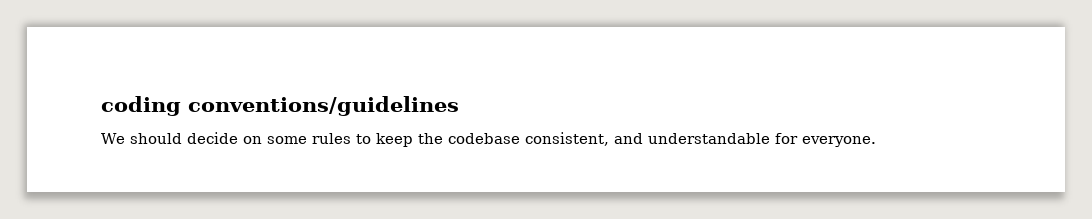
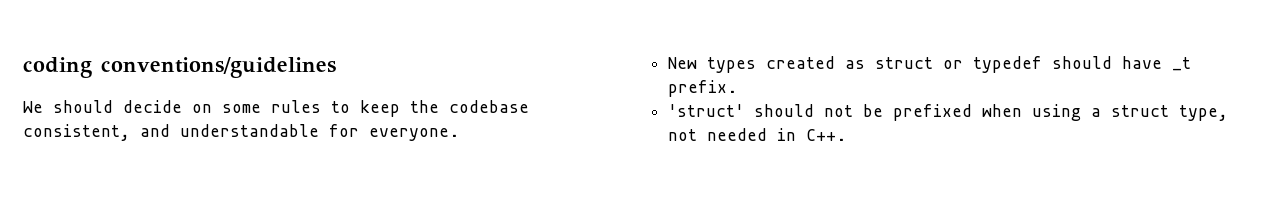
(876, 141) none -> [668,56,1192,73] [668,80,738,97] [668,104,1229,121] [668,128,847,141] // New types created as struct or typedef should have _t prefix. // 'struct' should not be prefixed when using a struct type, not needed in C++.

